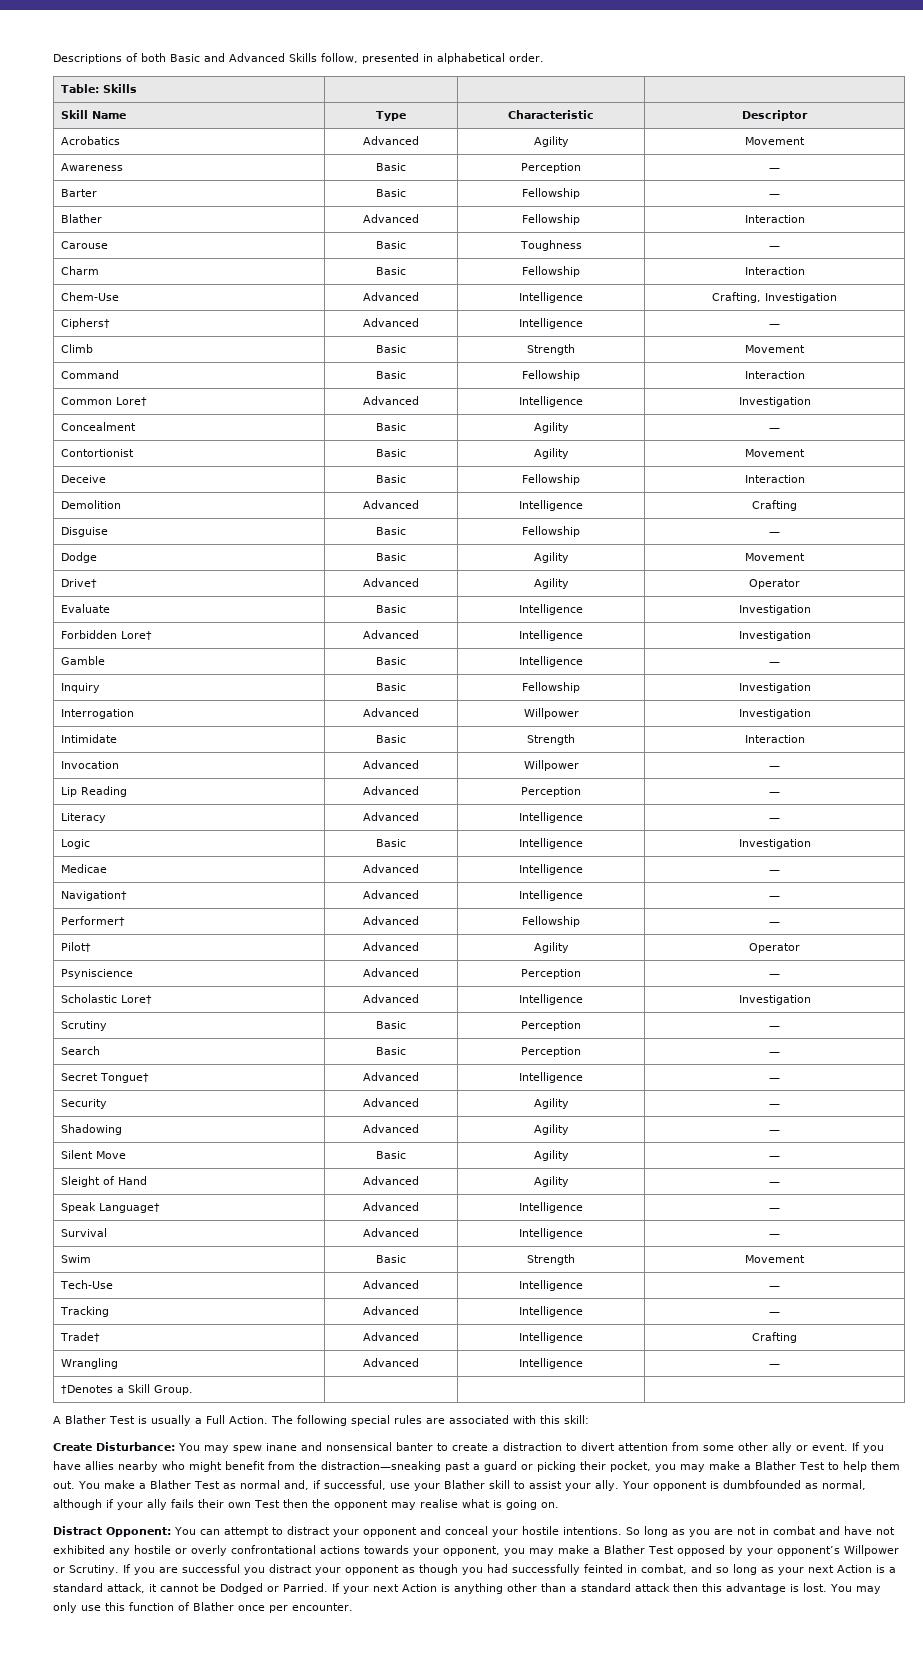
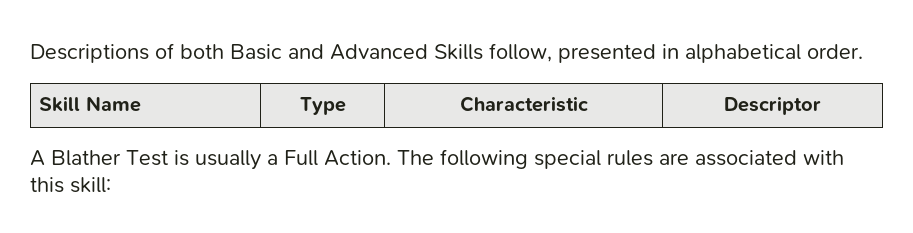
[60,84,137,93] // Table: Skills | | | -> (863, 51) none
[60,136,120,145] [362,136,419,145] [533,136,569,147] [745,137,805,145] [60,163,123,171] [375,163,406,171] [521,163,581,173] [769,168,780,171] [60,189,97,197] [375,189,406,197] [522,188,580,199] [769,194,780,197] [60,214,102,223] [362,214,419,223] [522,214,580,225] [744,215,805,223] [60,241,108,249] [375,241,406,249] [519,240,582,251] [769,246,780,249] [60,266,99,275] [375,267,406,275] [522,266,580,277] [744,267,805,275] [60,292,119,301] [362,292,419,301] [519,292,583,303] [712,292,837,303] [60,318,110,329] [362,318,419,327] [519,318,583,329] [769,324,780,327] [60,344,93,353] [375,345,406,353] [527,344,575,355] [745,345,805,353] [60,370,119,379] [375,371,406,379] [522,370,580,381] [744,371,805,379] [60,397,147,406] [362,396,419,405] [519,396,583,407] [738,397,811,407] [60,422,136,431] [375,423,406,431] [533,422,569,433] [769,428,780,431] [60,449,134,457] [375,449,406,457] [533,448,569,459] [745,449,805,457] [60,475,106,483] [375,475,406,483] [522,474,580,485] [744,475,805,483] [60,500,121,509] [362,500,419,509] [519,500,583,511] [752,500,797,511] [60,527,108,537] [375,527,406,535] [522,526,580,537] [769,532,780,535] [60,552,97,563] [375,553,406,561] [533,552,569,563] [745,553,805,561] [60,579,97,588] [362,578,419,587] [533,578,569,589] [749,579,800,589] [60,604,110,613] [375,605,406,613] [519,604,583,615] [738,605,811,615] [60,630,152,640] [362,630,419,639] [519,630,583,641] [738,631,811,641] [60,656,105,665] [375,657,406,665] [519,656,583,667] [769,662,780,665] [60,683,100,693] [375,683,406,691] [522,682,580,693] [738,683,811,693] [60,709,134,719] [362,708,419,717] [523,708,579,719] [738,709,811,719] [60,734,117,743] [375,735,406,743] [527,734,575,745] [744,735,805,743] [60,761,119,769] [362,760,419,769] [523,760,579,771] [769,766,780,769] [60,786,127,797] [362,786,419,795] [521,787,581,797] [769,792,780,795] [60,813,106,823] [362,812,419,821] [519,812,583,823] [769,818,780,821] [60,839,90,849] [375,839,406,847] [519,838,583,849] [738,839,811,849] [60,864,107,873] [362,864,419,873] [519,864,583,875] [769,870,780,873] [60,891,127,901] [362,890,419,899] [519,890,583,901] [769,896,780,899] [60,916,125,926] [362,916,419,925] [522,916,580,927] [769,922,780,925] [60,942,91,952] [362,942,419,951] [533,942,569,953] [749,943,800,953] [60,969,133,979] [362,968,419,977] [521,969,581,979] [769,974,780,977] [60,994,152,1004] [362,994,419,1003] [519,994,583,1005] [738,995,811,1005] [60,1021,107,1031] [375,1021,406,1029] [521,1021,581,1031] [769,1026,780,1029] [60,1046,100,1055] [375,1047,406,1055] [521,1047,581,1057] [769,1052,780,1055] [60,1073,149,1083] [362,1072,419,1081] [519,1072,583,1083] [769,1078,780,1081] [60,1099,107,1109] [362,1098,419,1107] [533,1098,569,1109] [769,1104,780,1107] [60,1124,122,1135] [362,1124,419,1133] [533,1124,569,1135] [769,1130,780,1133] [60,1150,126,1159] [375,1151,406,1159] [533,1150,569,1161] [769,1156,780,1159] [60,1176,147,1187] [362,1176,419,1185] [533,1176,569,1187] [769,1182,780,1185] [60,1202,160,1213] [362,1202,419,1211] [519,1202,583,1213] [769,1208,780,1211] [60,1228,107,1237] [362,1228,419,1237] [519,1228,583,1239] [769,1234,780,1237] [60,1255,91,1263] [375,1255,406,1263] [527,1254,575,1265] [745,1255,805,1263] [59,1280,113,1289] [362,1280,419,1289] [519,1280,583,1291] [769,1286,780,1289] [59,1306,109,1317] [362,1306,419,1315] [519,1306,583,1317] [769,1312,780,1315] [59,1332,100,1342] [362,1332,419,1341] [519,1332,583,1343] [752,1332,797,1343] [60,1358,118,1369] [362,1358,419,1367] [519,1358,583,1369] [769,1364,780,1367] [60,1384,193,1395] // Acrobatics | Advanced | Agility | Movement // Awareness | Basic | Perception | — // Barter | Basic | Fellowship | — // Blather | Advanced | Fellowship | Interaction // Carouse | Basic | Toughness | — // Charm | Basic | Fellowship | Interaction // Chem-Use | Advanced | Intelligence | Crafting, Investigation // Ciphers† | Advanced | Intelligence | — // Climb | Basic | Strength | Movement // Command | Basic | Fellowship | Interaction // Common Lore† | Advanced | Intelligence | Investigation // Concealment | Basic | Agility | — // Contortionist | Basic | Agility | Movement // Deceive | Basic | Fellowship | Interaction // Demolition | Advanced | Intelligence | Crafting // Disguise | Basic | Fellowship | — // Dodge | Basic | Agility | Movement // Drive† | Advanced | Agility | Operator // Evaluate | Basic | Intelligence | Investigation // Forbidden Lore† | Advanced | Intelligence | Investigation // Gamble | Basic | Intelligence | — // Inquiry | Basic | Fellowship | Investigation // Interrogation | Advanced | Willpower | Investigation // Intimidate | Basic | Strength | Interaction // Invocation | Advanced | Willpower | — // Lip Reading | Advanced | Perception | — // Literacy | Advanced | Intelligence | — // Logic | Basic | Intelligence | Investigation // Medicae | Advanced | Intelligence | — // Navigation† | Advanced | Intelligence | — // Performer† | Advanced | Fellowship | — // Pilot† | Advanced | Agility | Operator // Psyniscience | Advanced | Perception | — // Scholastic Lore† | Advanced | Intelligence | Investigation // Scrutiny | Basic | Perception | — // Search | Basic | Perception | — // Secret Tongue† | Advanced | Intelligence | — // Security | Advanced | Agility | — // Shadowing | Advanced | Agility | — // Silent Move | Basic | Agility | — // Sleight of Hand | Advanced | Agility | — // Speak Language† | Advanced | Intelligence | — // Survival | Advanced | Intelligence | — // Swim | Basic | Strength | Movement // Tech-Use | Advanced | Intelligence | — // Tracking | Advanced | Intelligence | — // Trade† | Advanced | Intelligence | Crafting // Wrangling | Advanced | Intelligence | — // †Denotes a Skill Group. | | | -> (821, 105) none
[53,1442,884,1453] [53,1461,900,1472] [53,1480,866,1491] [53,1499,559,1510] [53,1526,895,1537] [53,1545,899,1556] [53,1564,896,1575] [53,1583,881,1594] [53,1602,353,1613] // Create Disturbance: You may spew inane and nonsensical banter to create a distraction to divert attention from some other ally or event. If you have allies nearby who might benefit from the distraction—sneaking past a guard or picking their pocket, you may make a Blather Test to help them out. You make a Blather Test as normal and, if successful, use your Blather skill to assist your ally. Your opponent is dumbfounded as normal, although if your ally fails their own Test then the opponent may realise what is going on. // Distract Opponent: You can attempt to distract your opponent and conceal your hostile intentions. So long as you are not in combat and have not exhibited any hostile or overly confrontational actions towards your opponent, you may make a Blather Test opposed by your opponent’s Willpower or Scrutiny. If you are successful you distract your opponent as though you had successfully feinted in combat, and so long as your next Action is a standard attack, it cannot be Dodged or Parried. If your next Action is anything other than a standard attack then this advantage is lost. You may only use this function of Blather once per encounter. -> (111, 185) none

